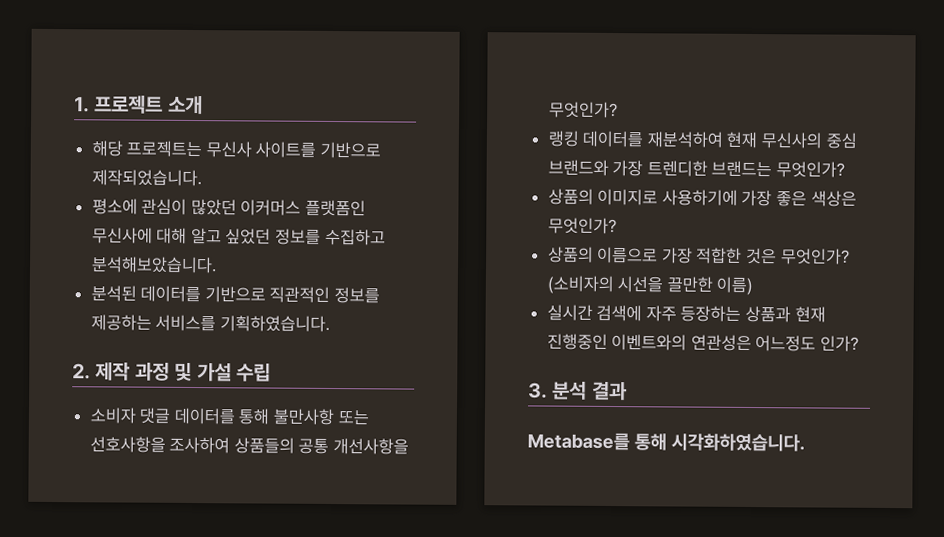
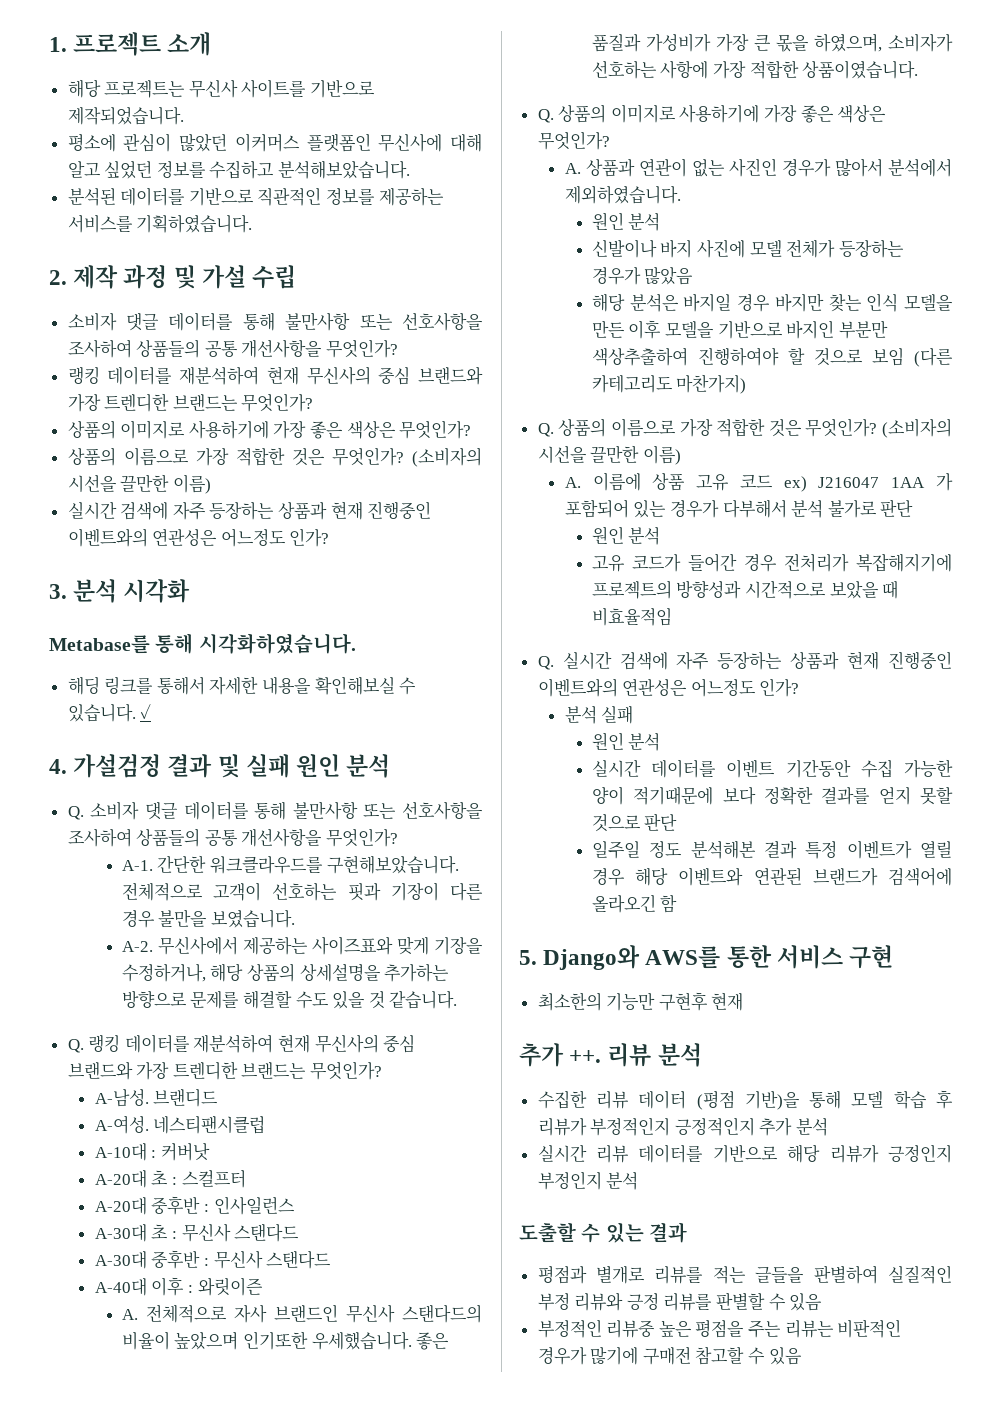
[591,381,628,401] 결과 -> [123,579,191,603] 시각화
(805, 442) none -> [67,676,417,695] [67,704,152,722] [49,754,391,778] [67,801,483,820] [67,828,399,847] [121,855,459,874] [121,882,483,901] [121,909,296,928] [121,936,483,955] [121,963,450,982] [121,990,458,1009] [67,1034,416,1053] [67,1061,383,1080] [94,1088,219,1107] [94,1115,266,1134] [94,1143,210,1161] [94,1170,246,1188] [94,1196,295,1215] [94,1223,300,1242] [94,1250,332,1269] [94,1277,263,1296] [121,1304,482,1323] [121,1331,450,1350] [591,33,953,52] [591,60,919,79] [537,104,887,123] [537,131,610,150] [564,158,952,177] [564,185,681,204] [591,212,661,231] [591,239,904,258] [591,267,694,285] [591,293,953,312] [591,320,888,339] [591,347,953,367] [591,374,747,394] [537,418,952,438] [537,445,681,465] [564,472,953,492] [564,499,914,518] [591,526,661,545] [591,553,952,572] [591,580,899,599] [591,607,672,626] [537,651,952,670] [537,678,800,697] [564,705,634,724] [591,732,661,751] [591,759,953,778] [591,786,953,805] [591,813,678,832] [591,840,952,859] [591,867,952,886] [591,894,678,913] [519,945,894,970] [537,992,744,1011] [519,1043,702,1067] [537,1090,953,1110] [537,1117,829,1136] [537,1144,952,1163] [537,1171,639,1190] [519,1222,687,1243] [537,1265,952,1284] [537,1292,823,1311] [537,1319,902,1338] [537,1346,802,1365] // 해딩 링크를 통해서 자세한 내용을 확인해보실 수 있습니다. ✓ // 4. 가설검정 결과 및 실패 원인 분석 // Q. 소비자 댓글 데이터를 통해 불만사항 또는 선호사항을 조사하여 상품들의 공통 개선사항을 무엇인가? // A-1. 간단한 워크클라우드를 구현해보았습니다. 전체적으로 고객이 선호하는 핏과 기장이 다른 경우 불만을 보였습니다. // A-2. 무신사에서 제공하는 사이즈표와 맞게 기장을 수정하거나, 해당 상품의 상세설명을 추가하는 방향으로 문제를 해결할 수도 있을 것 같습니다. // Q. 랭킹 데이터를 재분석하여 현재 무신사의 중심 브랜드와 가장 트렌디한 브랜드는 무엇인가? // A-남성. 브랜디드 // A-여성. 네스티팬시클럽 // A-10대 : 커버낫 // A-20대 초 : 스컬프터 // A-20대 중후반 : 인사일런스 // A-30대 초 : 무신사 스탠다드 // A-30대 중후반 : 무신사 스탠다드 // A-40대 이후 : 와릿이즌 // A. 전체적으로 자사 브랜드인 무신사 스탠다드의 비율이 높았으며 인기또한 우세했습니다. 좋은 품질과 가성비가 가장 큰 몫을 하였으며, 소비자가 선호하는 사항에 가장 적합한 상품이였습니다. // Q. 상품의 이미지로 사용하기에 가장 좋은 색상은 무엇인가? // A. 상품과 연관이 없는 사진인 경우가 많아서 분석에서 제외하였습니다. // 원인 분석 // 신발이나 바지 사진에 모델 전체가 등장하는 경우가 많았음 // 해당 분석은 바지일 경우 바지만 찾는 인식 모델을 만든 이후 모델을 기반으로 바지인 부분만 색상추출하여 진행하여야 할 것으로 보임 (다른 카테고리도 마찬가지) // Q. 상품의 이름으로 가장 적합한 것은 무엇인가? (소비자의 시선을 끌만한 이름) // A. 이름에 상품 고유 코드 ex) J216047 1AA 가 포함되어 있는 경우가 다부해서 분석 불가로 판단 // 원인 분석 // 고유 코드가 들어간 경우 전처리가 복잡해지기에 프로젝트의 방향성과 시간적으로 보았을 때 비효율적임 // Q. 실시간 검색에 자주 등장하는 상품과 현재 진행중인 이벤트와의 연관성은 어느정도 인가? // 분석 실패 // 원인 분석 // 실시간 데이터를 이벤트 기간동안 수집 가능한 양이 적기때문에 보다 정확한 결과를 얻지 못할 것으로 판단 // 일주일 정도 분석해본 결과 특정 이벤트가 열릴 경우 해당 이벤트와 연관된 브랜드가 검색어에 올라오긴 함 // 5. Django와 AWS를 통한 서비스 구현 // 최소한의 기능만 구현후 현재 // 추가 ++. 리뷰 분석 // 수집한 리뷰 데이터 (평점 기반)을 통해 모델 학습 후 리뷰가 부정적인지 긍정적인지 추가 분석 // 실시간 리뷰 데이터를 기반으로 해당 리뷰가 긍정인지 부정인지 분석 // 도출할 수 있는 결과 // 평점과 별개로 리뷰를 적는 글들을 판별하여 실질적인 부정 리뷰와 긍정 리뷰를 판별할 수 있음 // 부정적인 리뷰중 높은 평점을 주는 리뷰는 비판적인 경우가 많기에 구매전 참고할 수 있음

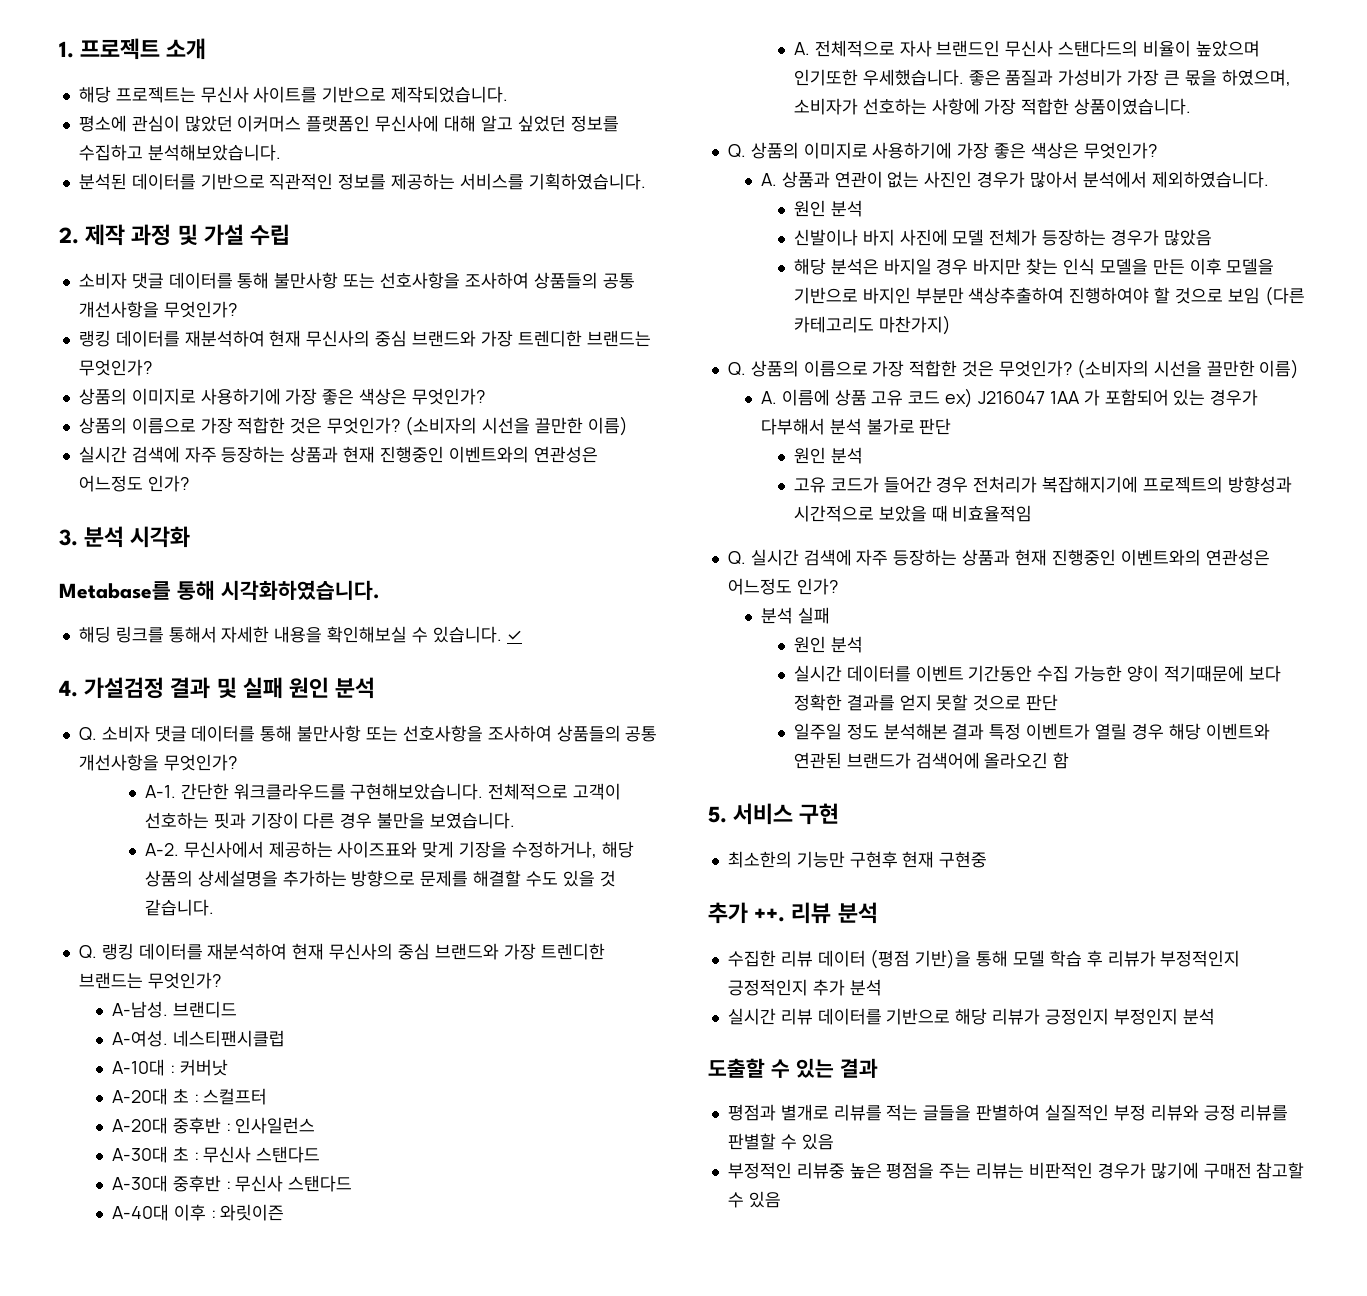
[543,945,772,970] Django와 AWS를 통한 -> (727, 814) none
(744, 1001) none -> [939,851,988,868] 구현중

